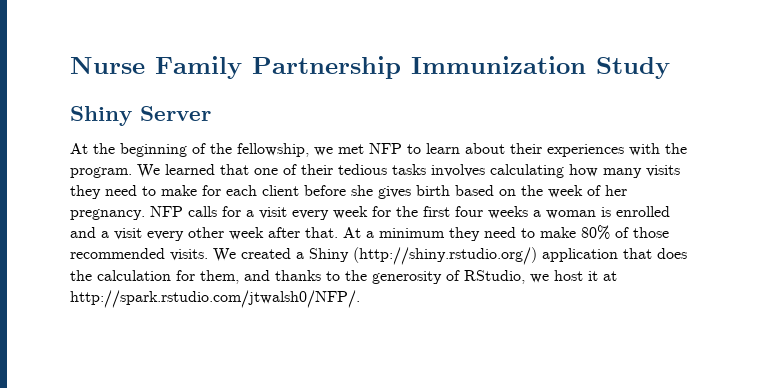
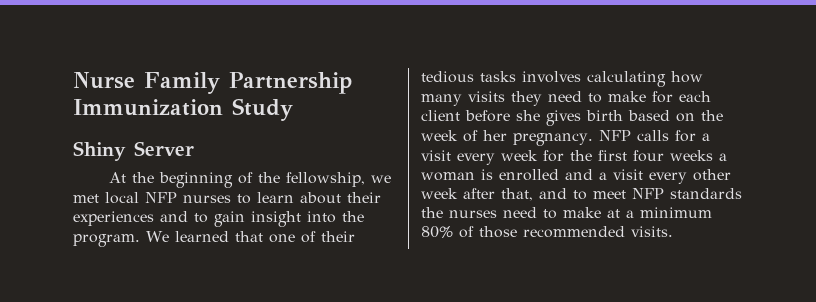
[369,143,402,154] NFP -> [105,192,231,204] local NFP nurses
[629,143,660,156] with -> [160,211,336,227] and to gain insight into
[305,227,576,241] that. At a minimum they need to make -> [501,188,742,201] [421,207,712,219] that, and to meet NFP standards the nurses need to make at a minimum
[213,247,687,265] [70,270,617,284] [70,290,360,308] We created a Shiny (http://shiny.rstudio.org/) application that does the calculation for them, and thanks to the generosity of RStudio, we host it at http://spark.rstudio.com/jtwalsh0/NFP/. -> (673, 231) none

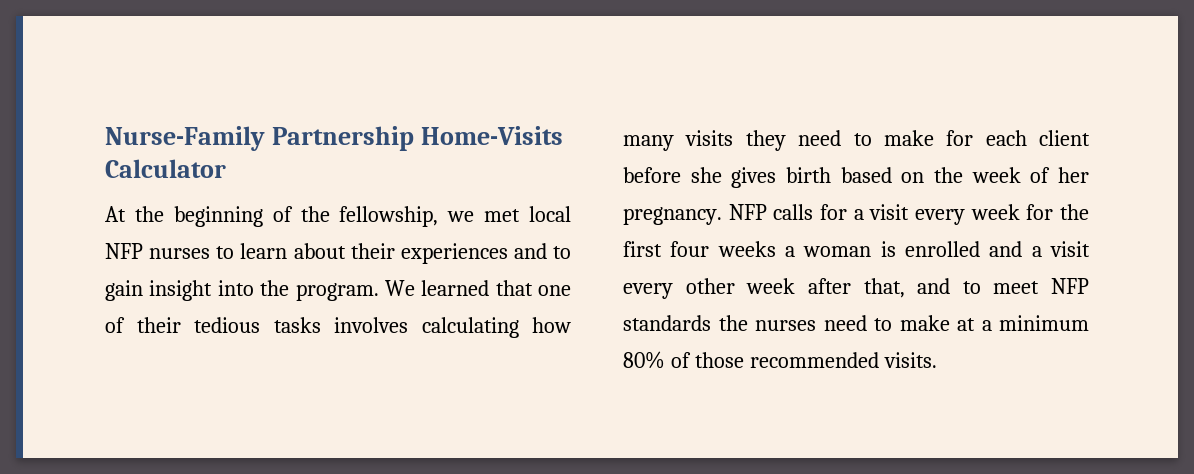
[73,72,352,94] [73,98,293,121] [73,141,194,161] Nurse Family Partnership Immunization Study // Shiny Server -> [105,126,563,151] [105,159,226,178] Nurse-Family Partnership Home-Visits Calculator

